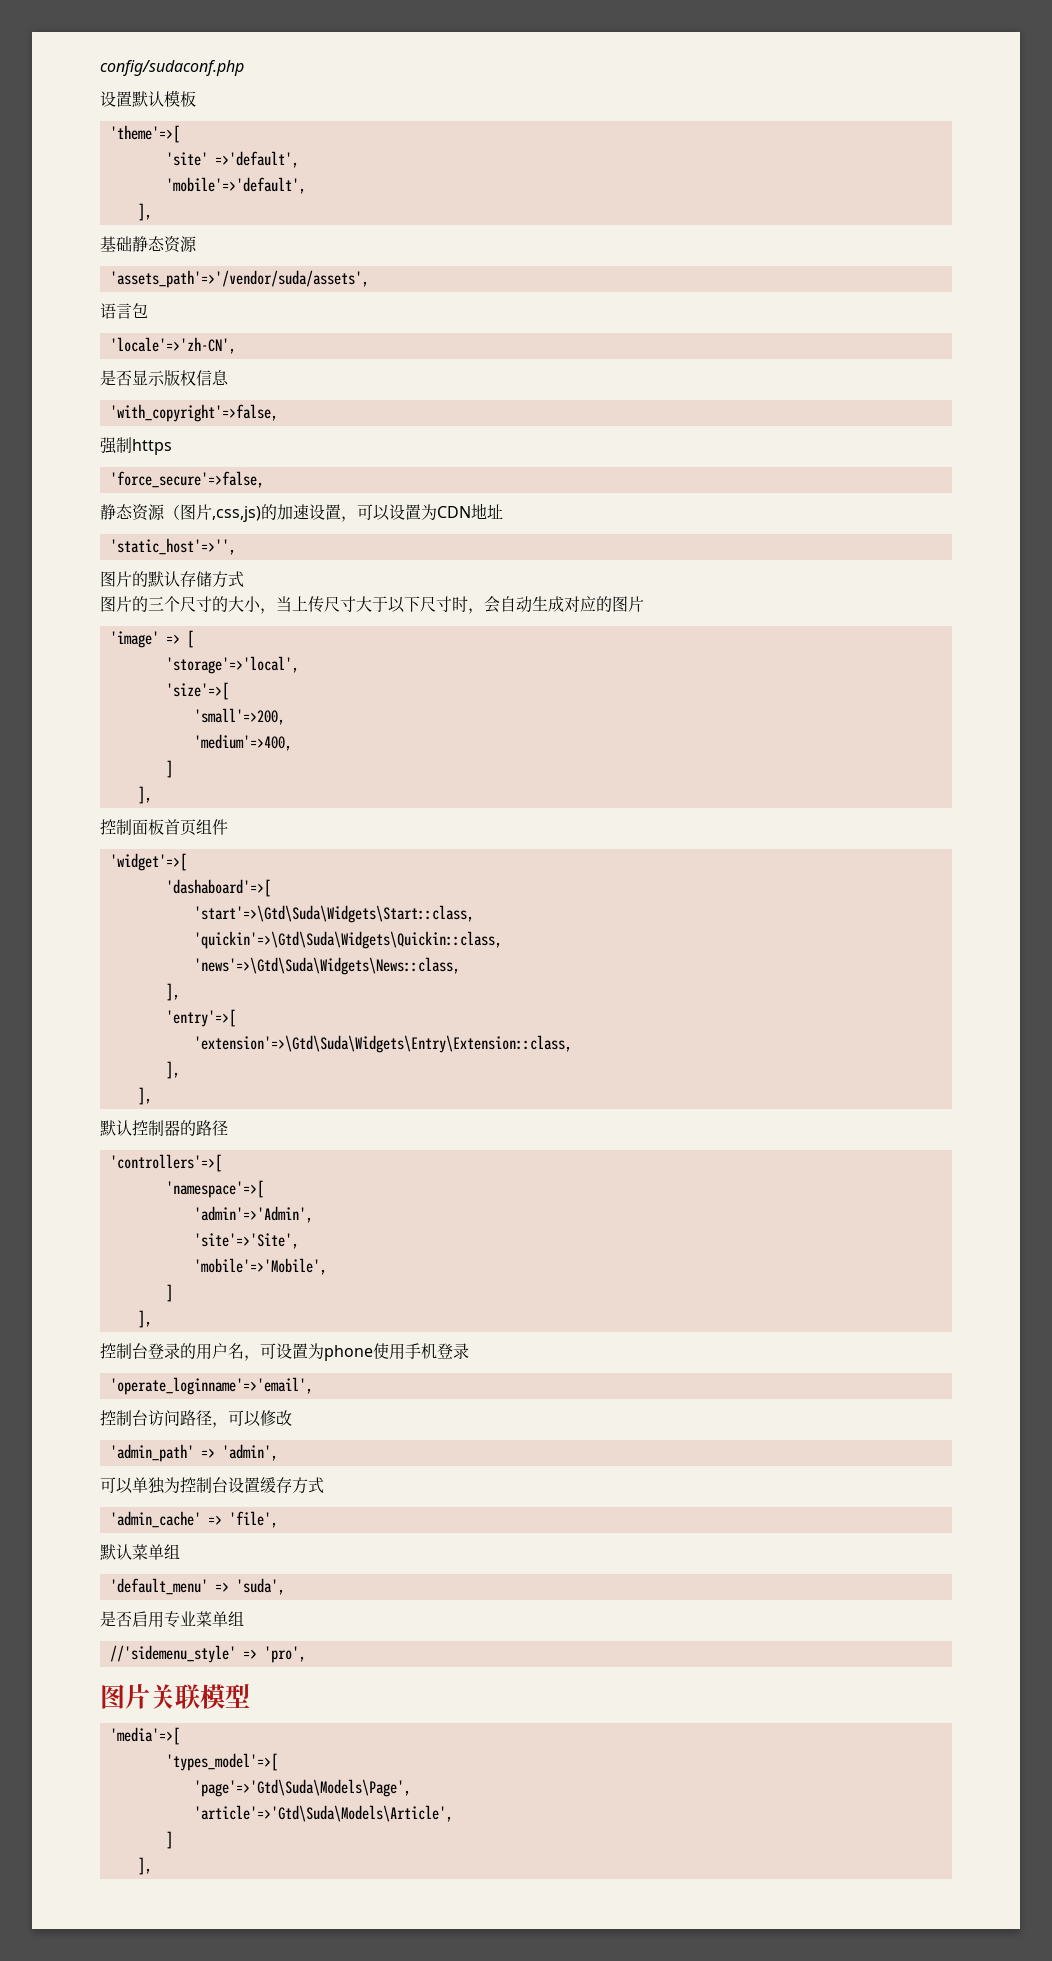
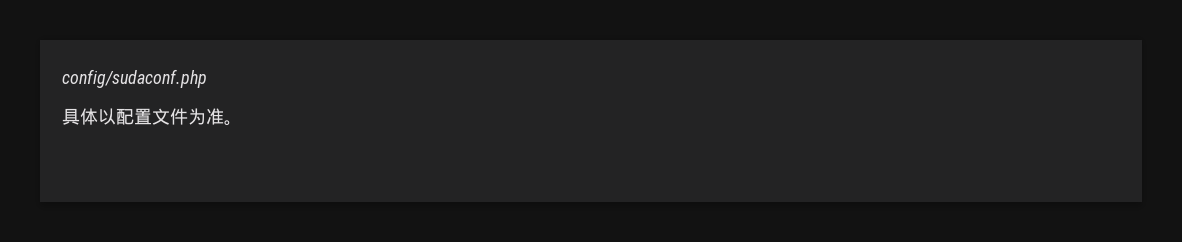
[100,90,196,107] [109,125,180,143] [165,151,299,168] [165,177,306,194] [137,203,152,221] [100,236,197,253] [109,270,369,288] [100,303,148,319] [109,337,236,354] [100,370,229,386] [109,404,278,422] [100,437,172,455] [109,471,264,488] [100,503,503,522] [109,538,236,555] [100,571,244,588] [100,596,644,614] [109,630,194,648] [165,656,299,674] [165,682,229,700] [193,708,285,725] [193,734,292,751] [165,760,173,778] [137,786,152,804] [100,819,228,836] [109,853,187,871] [165,879,271,897] [193,905,474,923] [193,931,502,949] [193,957,460,975] [165,983,180,1001] [165,1009,236,1027] [193,1035,572,1053] [165,1061,180,1079] [137,1087,152,1105] [100,1120,228,1136] [109,1154,222,1172] [165,1180,264,1198] [193,1206,313,1223] [193,1233,299,1249] [193,1258,327,1275] [165,1284,173,1302] [137,1310,152,1328] [100,1343,469,1361] [109,1377,313,1395] [100,1410,292,1428] [109,1444,278,1462] [100,1477,324,1494] [109,1511,278,1528] [100,1544,180,1560] [109,1578,285,1595] [100,1611,244,1628] [109,1645,306,1663] [100,1684,250,1709] [109,1727,180,1745] [165,1753,278,1771] [193,1779,411,1797] [193,1805,453,1822] [165,1831,173,1849] [137,1857,152,1875] 设置默认模板 // 'theme'=>[ // 'site' =>'default', // 'mobile'=>'default', // ], // 基础静态资源 // 'assets_path'=>'/vendor/suda/assets', // 语言包 // 'locale'=>'zh-CN', // 是否显示版权信息 // 'with_copyright'=>false, // 强制https // 'force_secure'=>false, // 静态资源（图片,css,js)的加速设置，可以设置为CDN地址 // 'static_host'=>'', // 图片的默认存储方式 // 图片的三个尺寸的大小，当上传尺寸大于以下尺寸时，会自动生成对应的图片 // 'image' => [ // 'storage'=>'local', // 'size'=>[ // 'small'=>200, // 'medium'=>400, // ] // ], // 控制面板首页组件 // 'widget'=>[ // 'dashaboard'=>[ // 'start'=>\Gtd\Suda\Widgets\Start::class, // 'quickin'=>\Gtd\Suda\Widgets\Quickin::class, // 'news'=>\Gtd\Suda\Widgets\News::class, // ], // 'entry'=>[ // 'extension'=>\Gtd\Suda\Widgets\Entry\Extension::class, // ], // ], // 默认控制器的路径 // 'controllers'=>[ // 'namespace'=>[ // 'admin'=>'Admin', // 'site'=>'Site', // 'mobile'=>'Mobile', // ] // ], // 控制台登录的用户名，可设置为phone使用手机登录 // 'operate_loginname'=>'email', // 控制台访问路径，可以修改 // 'admin_path' => 'admin', // 可以单独为控制台设置缓存方式 // 'admin_cache' => 'file', // 默认菜单组 // 'default_menu' => 'suda', // 是否启用专业菜单组 // //'sidemenu_style' => 'pro', // 图片关联模型 // 'media'=>[ // 'types_model'=>[ // 'page'=>'Gtd\Suda\Models\Page', // 'article'=>'Gtd\Suda\Models\Article', // ] // ], -> [62,108,242,126] 具体以配置文件为准。

